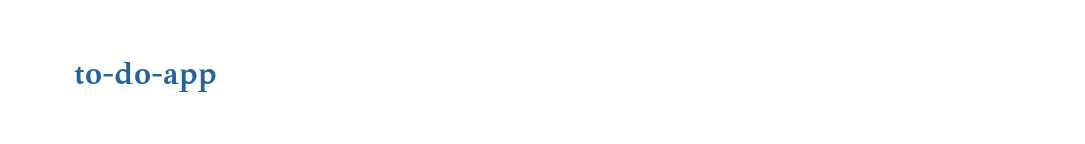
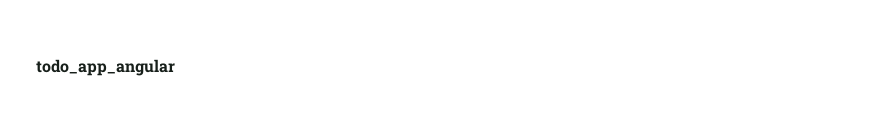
[74,62,217,92] to-do-app -> [36,59,175,76] todo_app_angular

